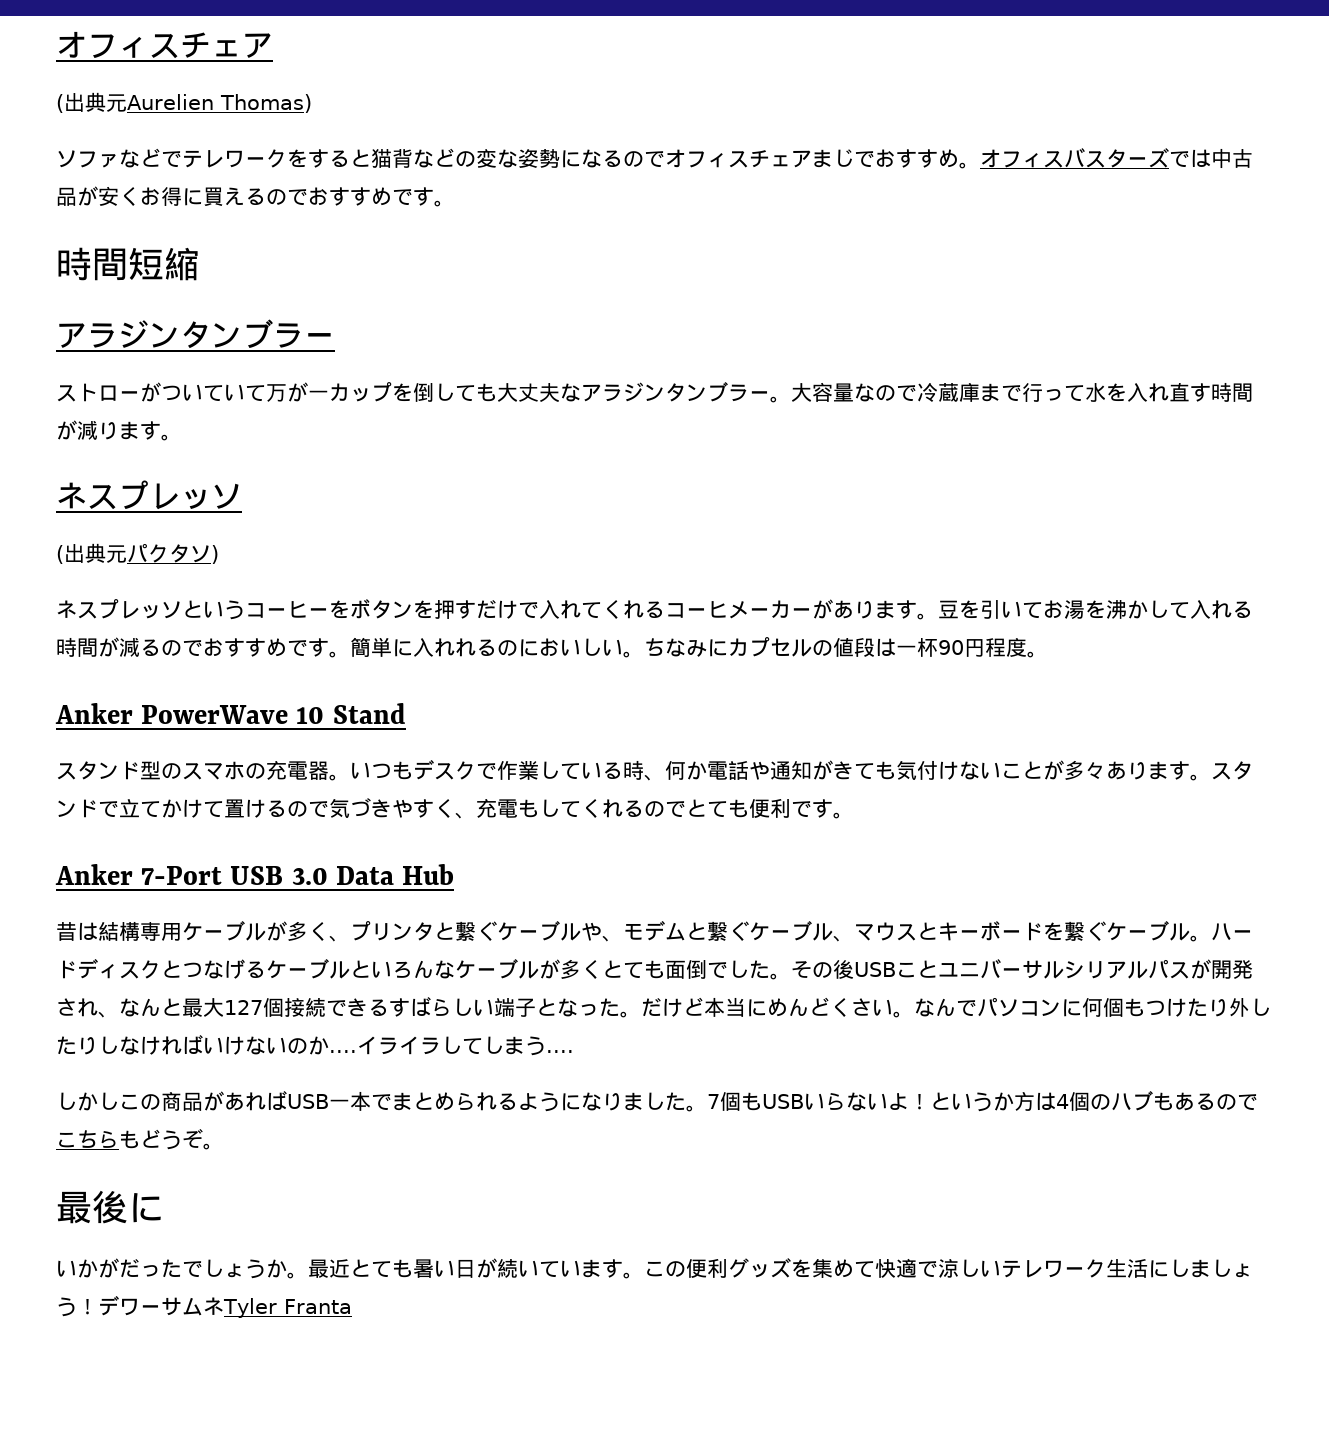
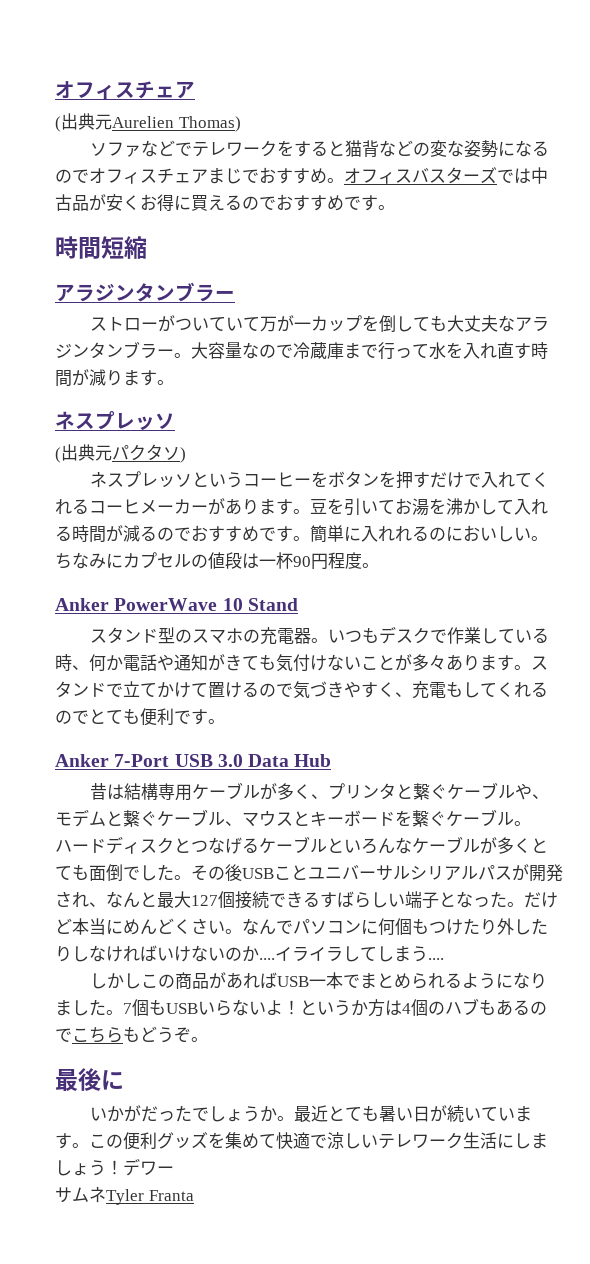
(161, 1309) none -> (174, 1170) //

